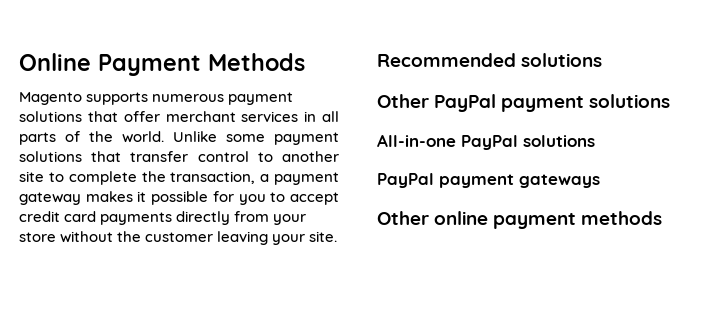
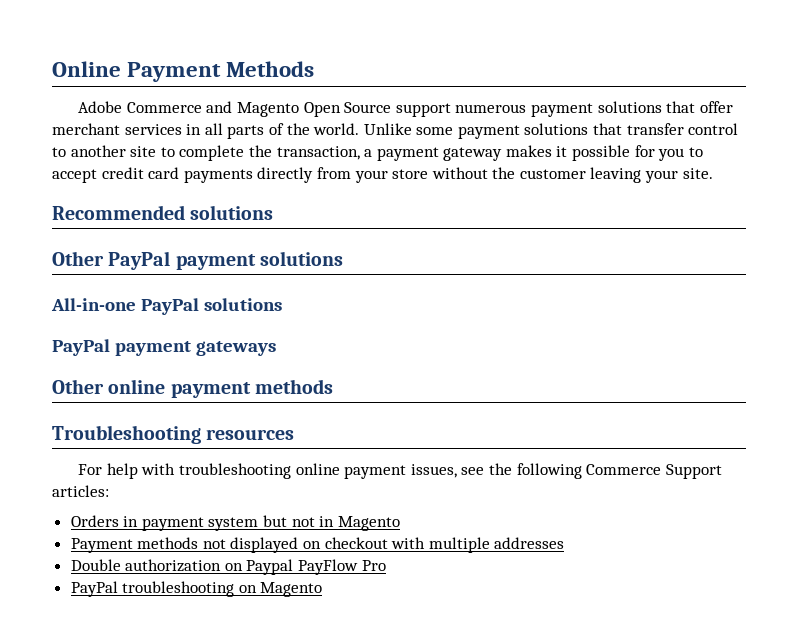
[19,92,149,105] Magento supports -> [78,101,451,117] Adobe Commerce and Magento Open Source support
(663, 218) none -> [52,425,295,444] [78,463,722,479] [52,485,109,497] [70,515,400,531] [70,537,565,553] [70,559,386,575] [70,581,323,597] // Troubleshooting resources // For help with troubleshooting online payment issues, see the following Commerce Support articles: // Orders in payment system but not in Magento // Payment methods not displayed on checkout with multiple addresses // Double authorization on Paypal PayFlow Pro // PayPal troubleshooting on Magento

